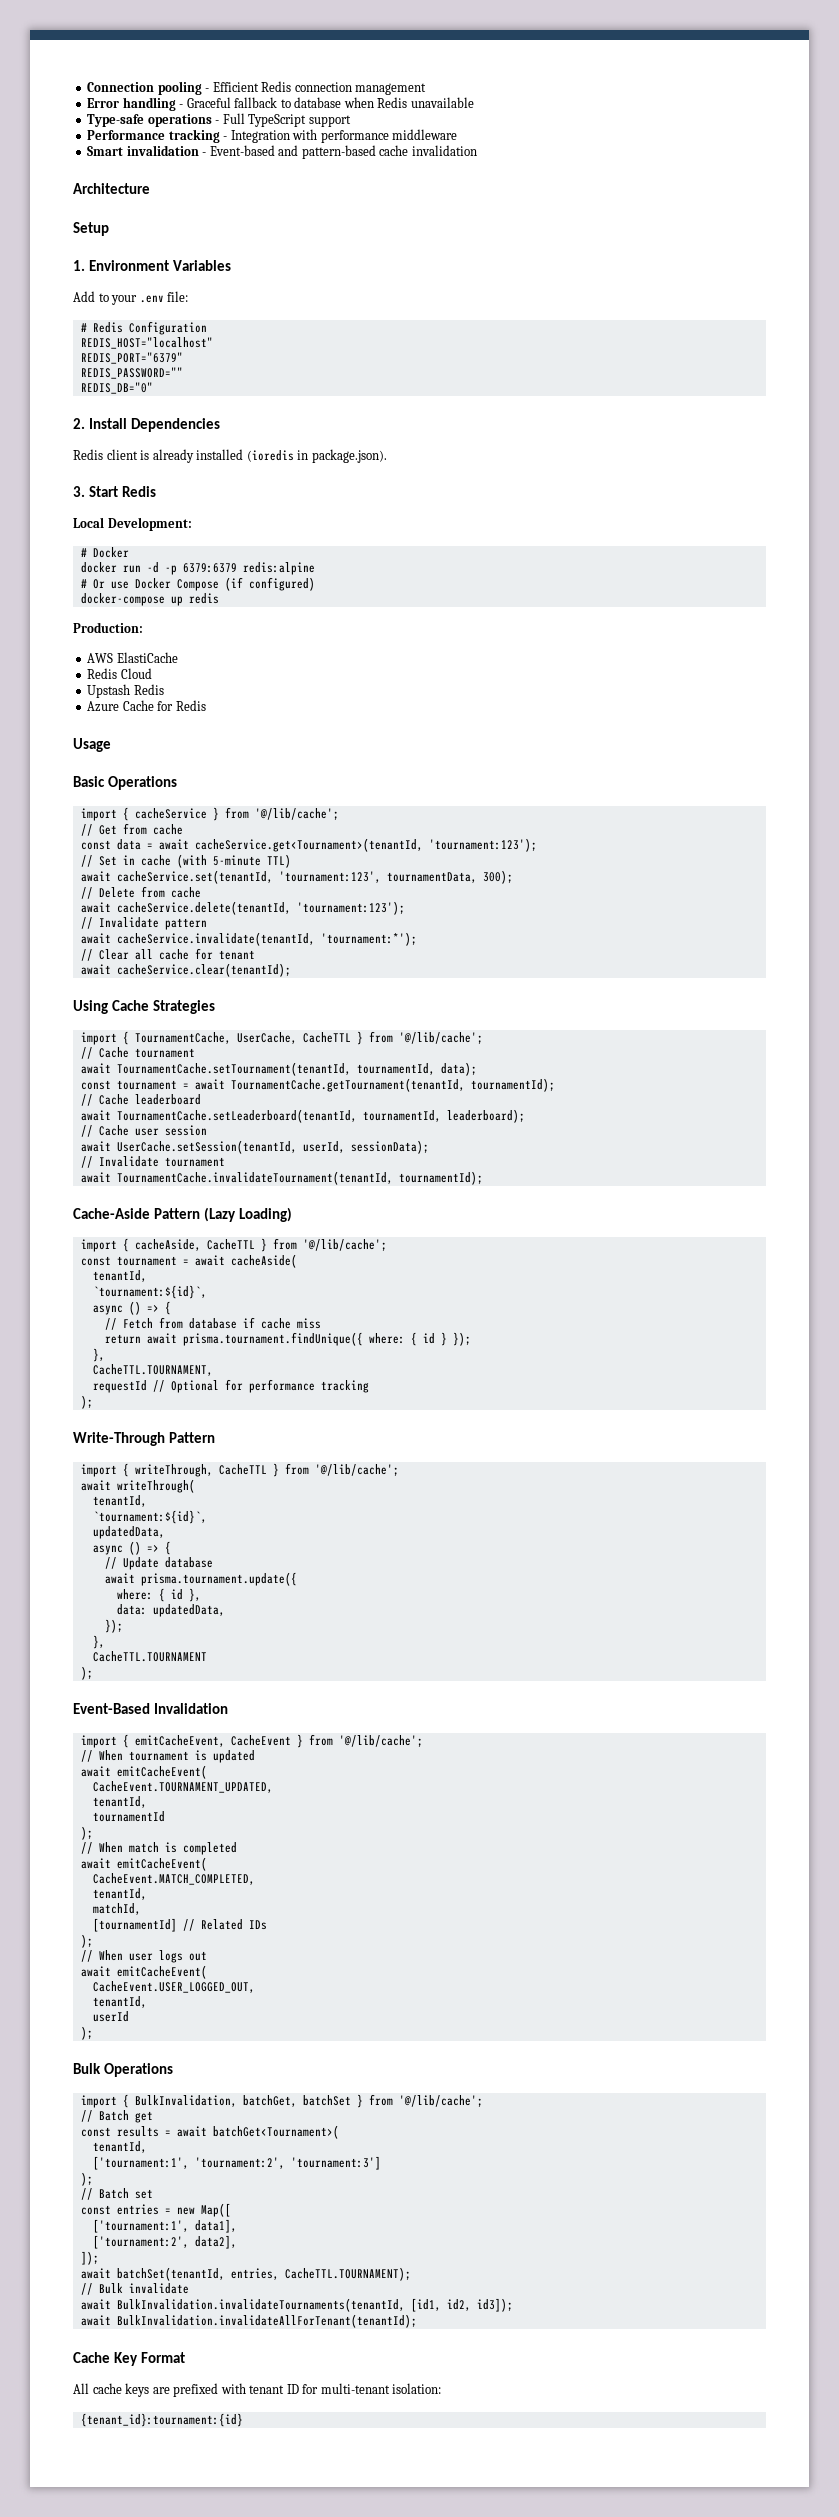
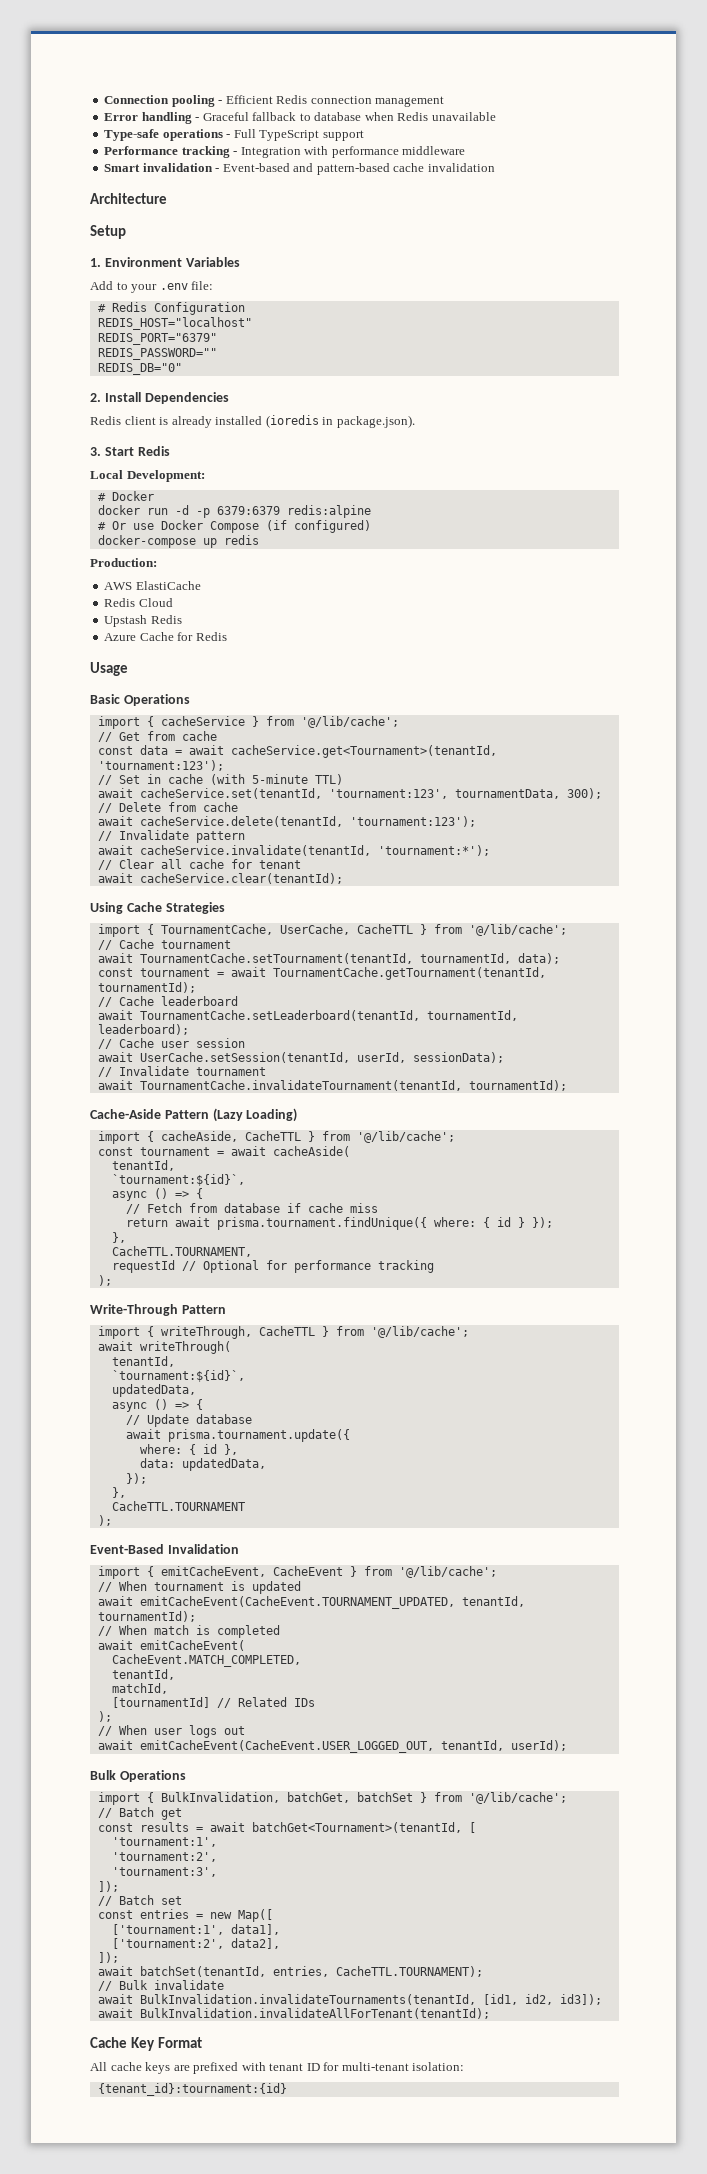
[116,1765,207,1779] [92,1781,273,1793] [92,1796,147,1808] [92,1811,165,1822] [80,1826,93,1840] emitCacheEvent( // CacheEvent.TOURNAMENT_UPDATED, // tenantId, // tournamentId // ); -> [139,1596,525,1609] [97,1611,196,1622] emitCacheEvent(CacheEvent.TOURNAMENT_UPDATED, tenantId, tournamentId);
[116,1965,207,1979] [92,1981,255,1993] [92,1996,147,2008] [92,2011,129,2022] [80,2026,93,2040] emitCacheEvent( // CacheEvent.USER_LOGGED_OUT, // tenantId, // userId // ); -> [139,1740,567,1753] emitCacheEvent(CacheEvent.USER_LOGGED_OUT, tenantId, userId);
[212,2125,339,2139] [92,2141,147,2153] [92,2156,189,2170] batchGet<Tournament>( // tenantId, // ['tournament:1', -> [251,1822,476,1833] [111,1837,217,1847] batchGet<Tournament>(tenantId, [ // 'tournament:1', //
[290,2156,381,2170] [80,2172,93,2186] 'tournament:3'] // ); -> [111,1867,217,1877] [97,1881,119,1892] // 'tournament:3', // ]);

